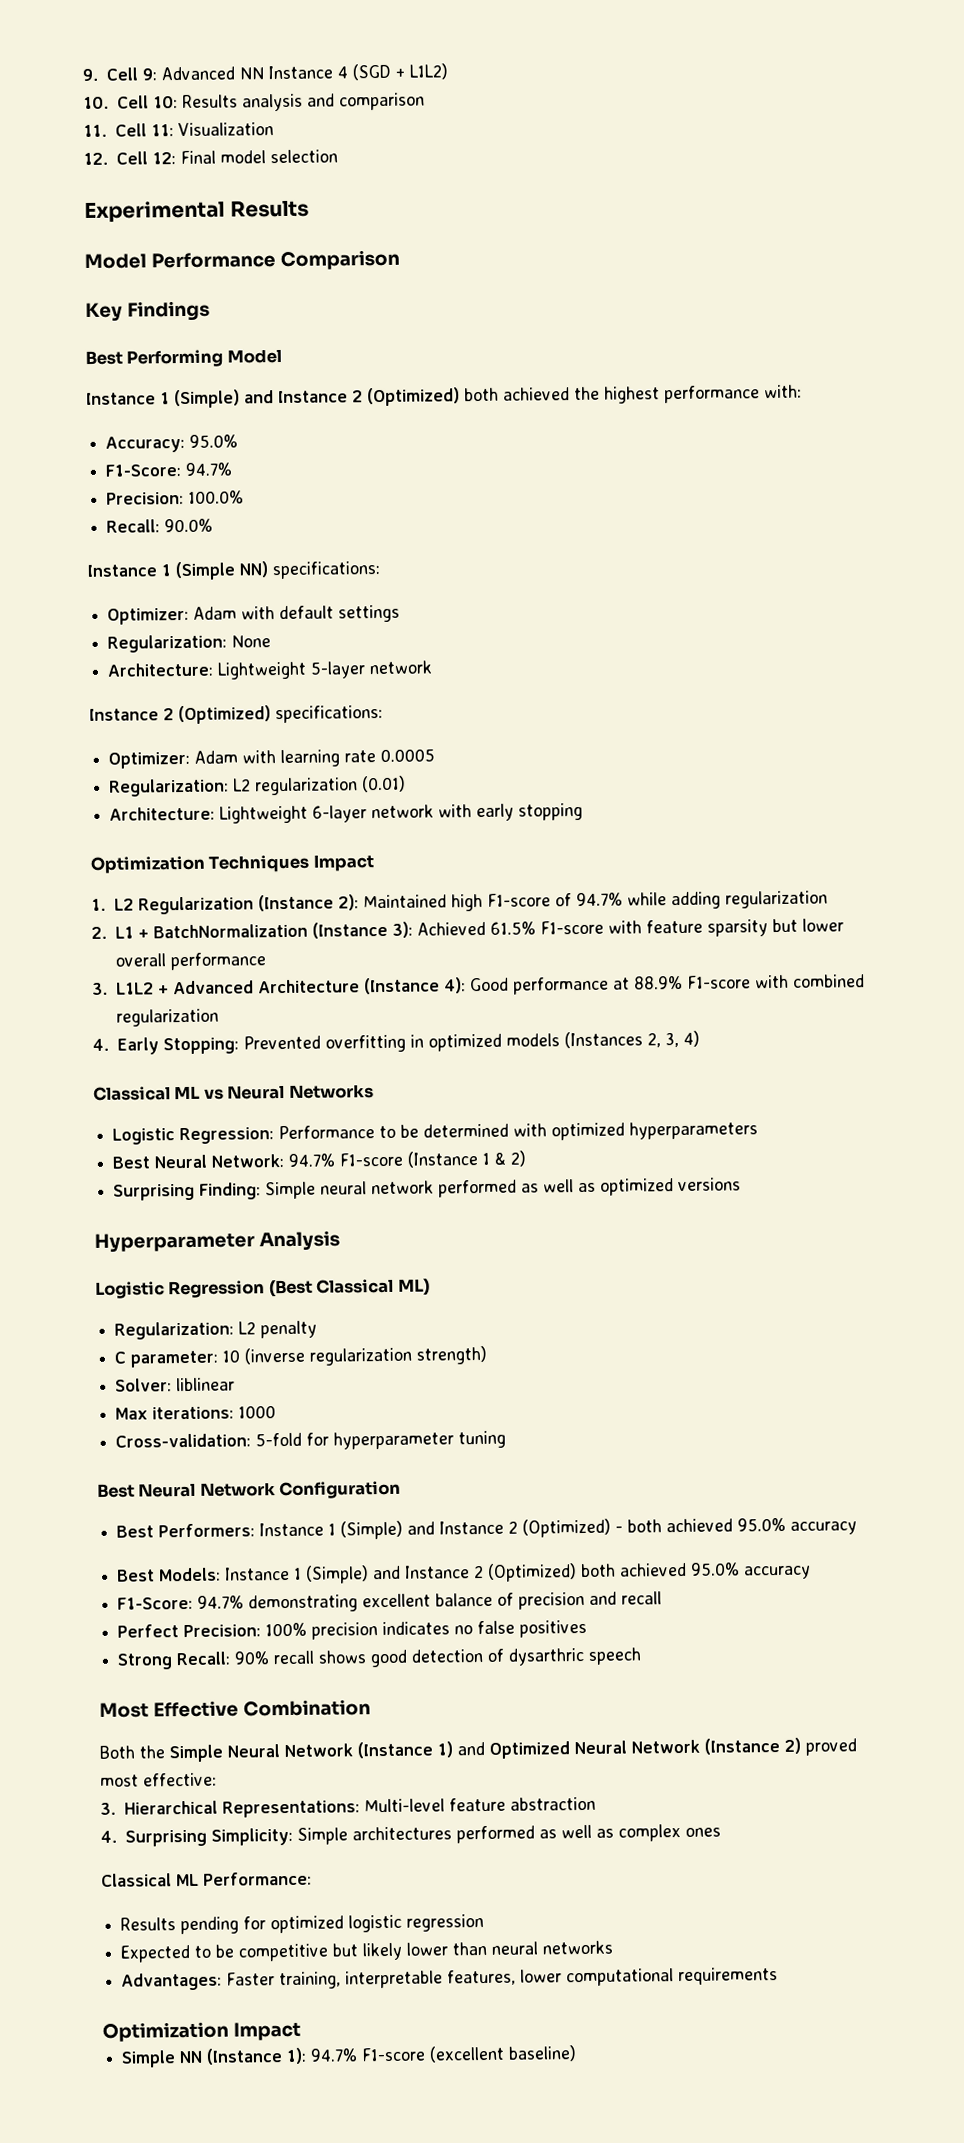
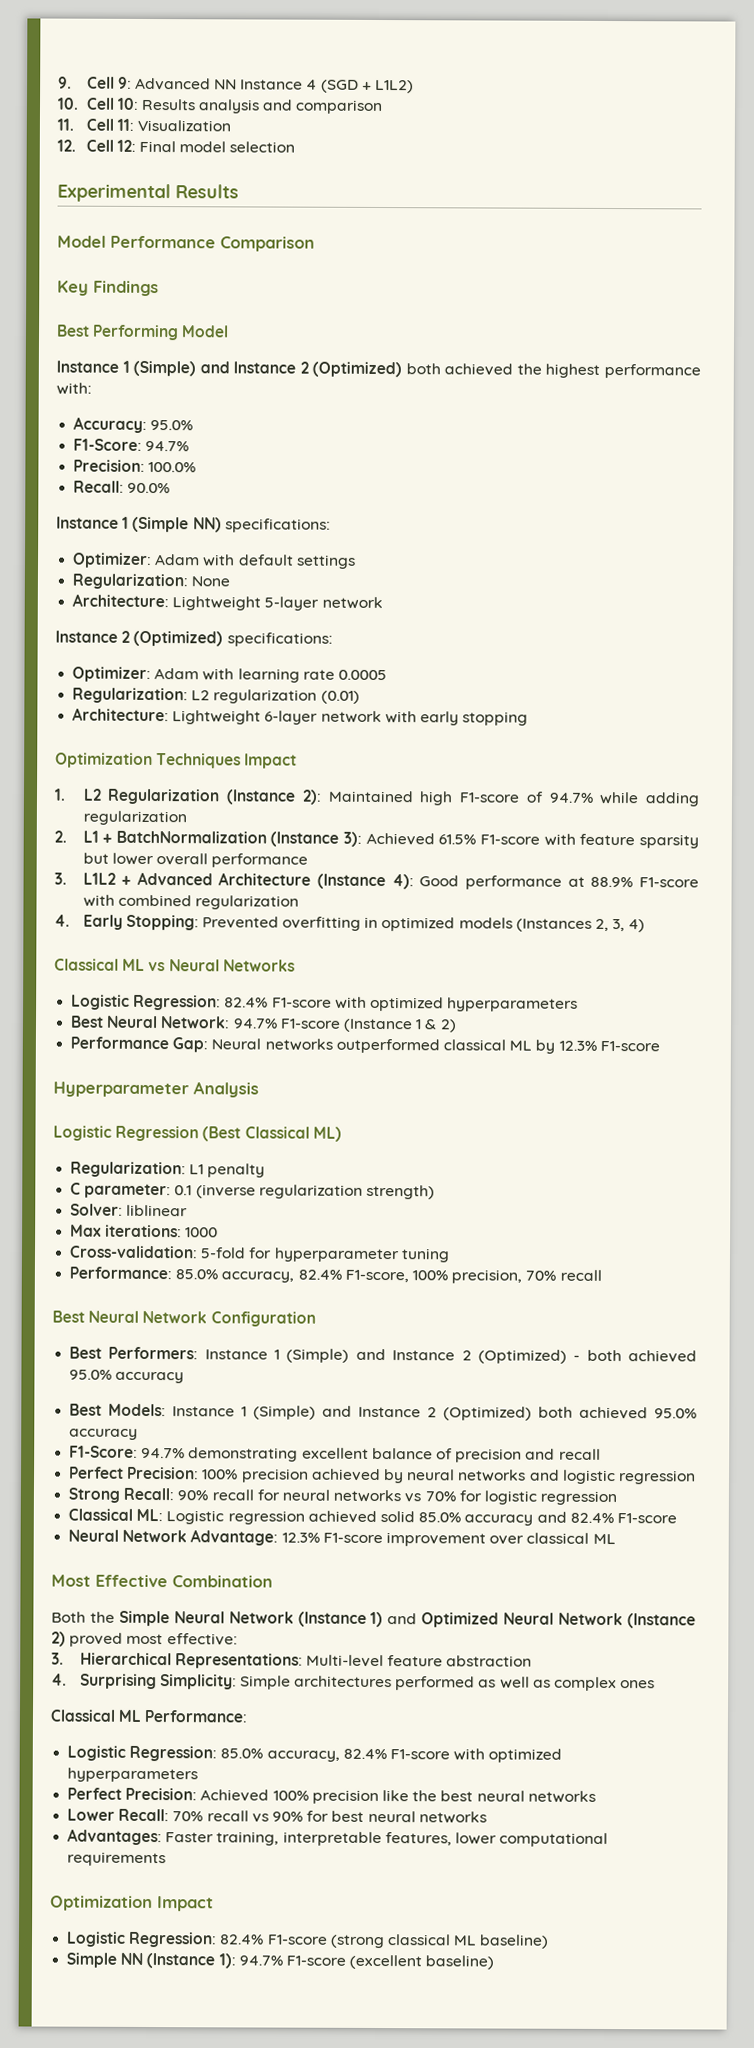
[278,1123,510,1140] Performance to be determined -> [224,997,332,1008] 82.4% F1-score
[113,1177,742,1201] Surprising Finding: Simple neural network performed as well as optimized versions -> [70,1036,660,1054] Performance Gap: Neural networks outperformed classical ML by 12.3% F1-score
[238,1321,257,1335] L2 -> [189,1164,205,1175] L1
[222,1349,241,1363] 10 -> [174,1185,193,1196] 0.1
(507, 1439) none -> [69,1266,602,1284] // Performance: 85.0% accuracy, 82.4% F1-score, 100% precision, 70% recall
[382,1619,588,1638] [117,1647,643,1670] indicates no false positives // Strong Recall: 90% recall shows good detection of dysarthric speech -> [311,1468,696,1485] [68,1487,618,1506] [68,1508,677,1526] [68,1529,616,1547] achieved by neural networks and logistic regression // Strong Recall: 90% recall for neural networks vs 70% for logistic regression // Classical ML: Logistic regression achieved solid 85.0% accuracy and 82.4% F1-score // Neural Network Advantage: 12.3% F1-score improvement over classical ML
[120,1914,485,1935] [120,1941,488,1963] Results pending for optimized logistic regression // Expected to be competitive but likely lower than -> [67,1745,563,1763] [67,1767,199,1783] [67,1787,596,1805] [67,1808,365,1823] Logistic Regression: 85.0% accuracy, 82.4% F1-score with optimized hyperparameters // Perfect Precision: Achieved 100% precision like the best neural networks // Lower Recall: 70% recall vs 90% for best
(301, 2031) none -> [66,1931,550,1949] // Logistic Regression: 82.4% F1-score (strong classical ML baseline)

